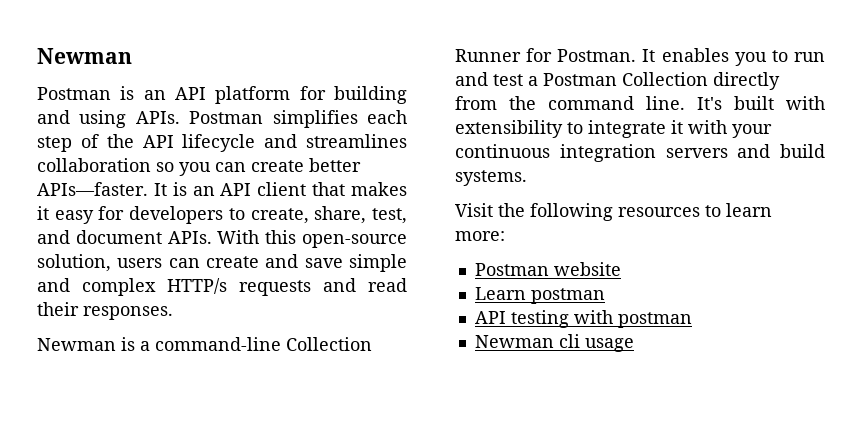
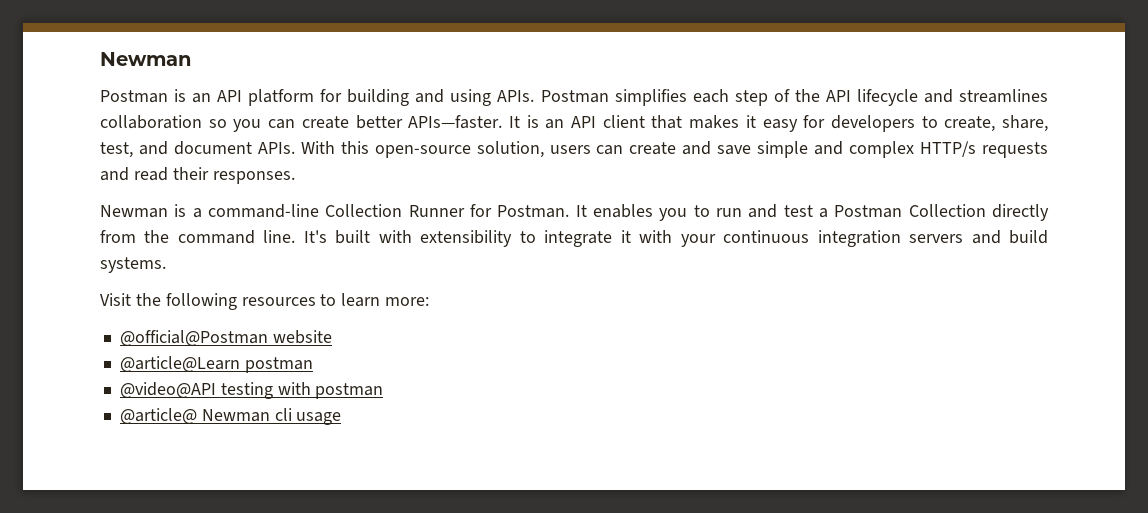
[474,263,549,276] Postman -> [119,330,268,346] @official@Postman
[474,287,605,304] [474,311,506,324] Learn postman // API -> [119,356,313,373] [119,382,216,398] @article@Learn postman // @video@API
(692, 320) none -> [119,408,197,424] @article@

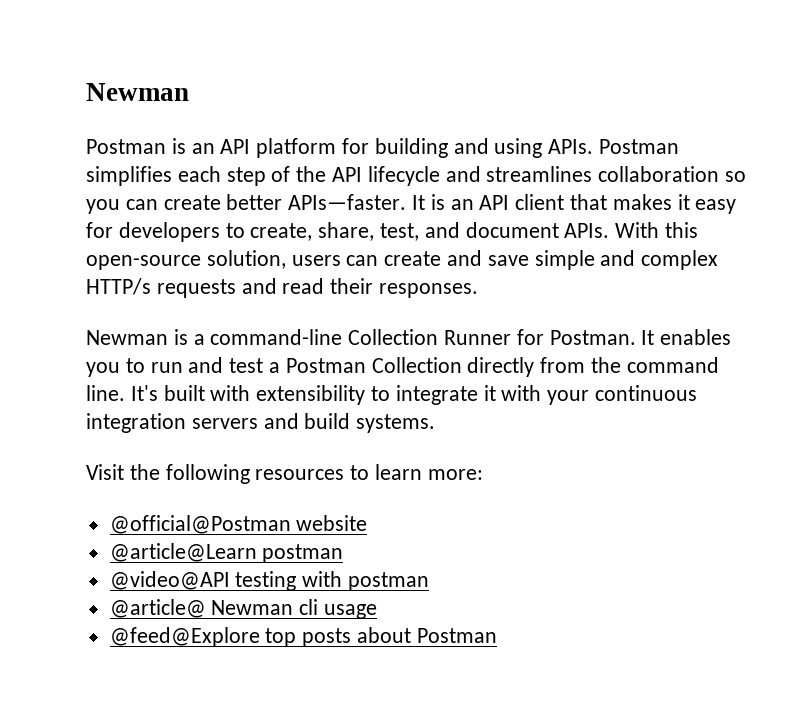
(342, 418) none -> [109,627,497,647] // @feed@Explore top posts about Postman

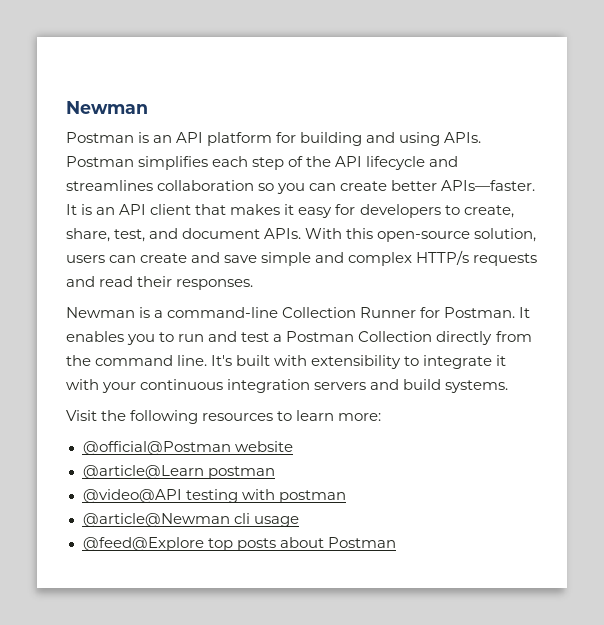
[109,599,294,618] @article@ Newman -> [82,513,230,527] @article@Newman

